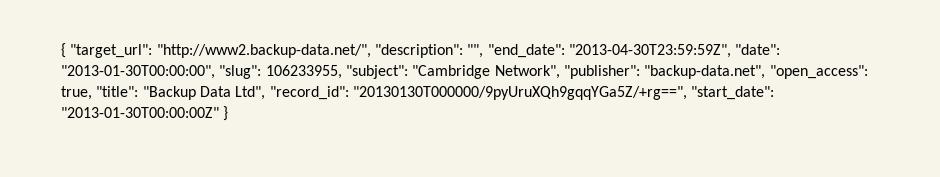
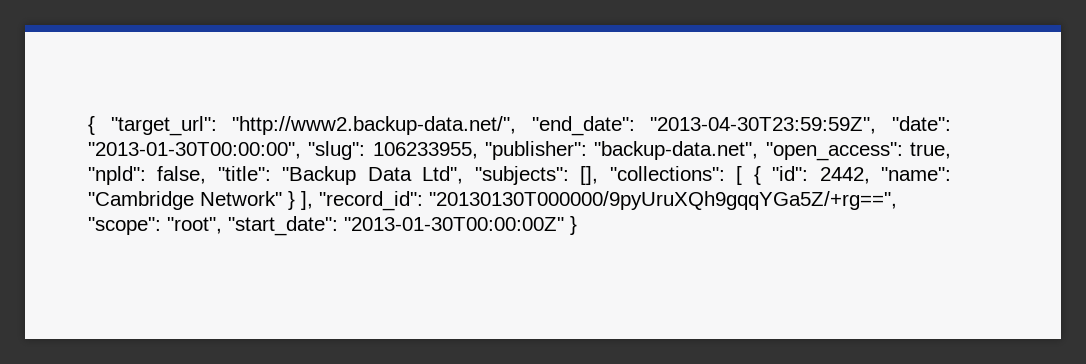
[374,44,484,58] "description": "", -> (517, 125) none
[345,65,560,79] "subject": "Cambridge Network", -> (478, 150) none
(92, 93) none -> [88,166,207,185] "npld": false,
[269,86,687,100] "record_id": "20130130T000000/9pyUruXQh9gqqYGa5Z/+rg==", -> [474,166,951,185] [88,191,897,211] [88,217,222,235] "subjects": [], "collections": [ { "id": 2442, "name": "Cambridge Network" } ], "record_id": "20130130T000000/9pyUruXQh9gqqYGa5Z/+rg==", "scope": "root",

